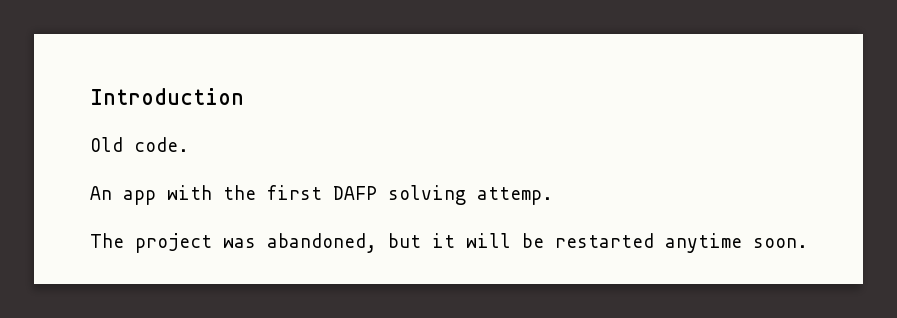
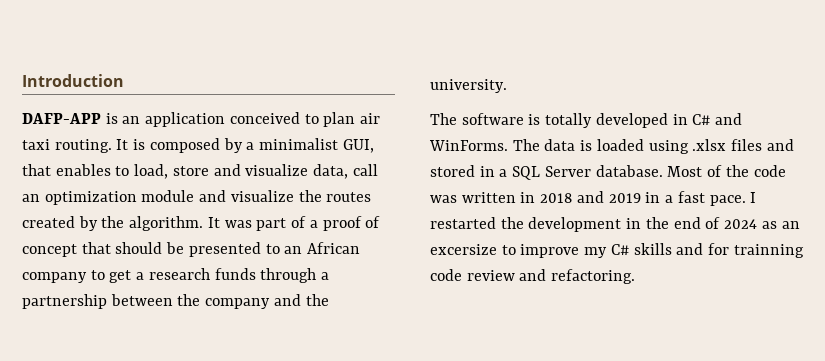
[90,137,189,152] [90,185,553,205] [90,233,808,253] Old code. // An app with the first DAFP solving attemp. // The project was abandoned, but it will be restarted anytime soon. -> [22,112,381,127] [22,138,374,153] [22,164,378,179] [22,190,372,205] [22,216,381,231] [22,242,361,257] [22,268,330,283] [22,294,329,309] [430,79,507,93] [430,113,743,128] [429,139,794,154] [430,165,786,180] [430,191,757,206] [430,217,800,232] [430,243,804,258] [430,269,636,284] DAFP-APP is an application conceived to plan air taxi routing. It is composed by a minimalist GUI, that enables to load, store and visualize data, call an optimization module and visualize the routes created by the algorithm. It was part of a proof of concept that should be presented to an African company to get a research funds through a partnership between the company and the university. // The software is totally developed in C# and WinForms. The data is loaded using .xlsx files and stored in a SQL Server database. Most of the code was written in 2018 and 2019 in a fast pace. I restarted the development in the end of 2024 as an excersize to improve my C# skills and for trainning code review and refactoring.

